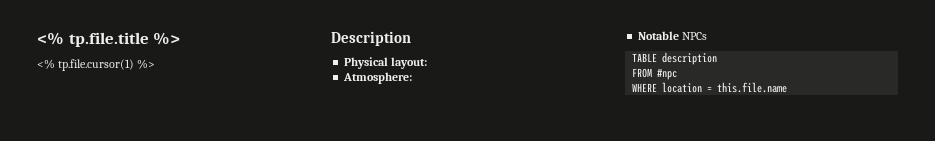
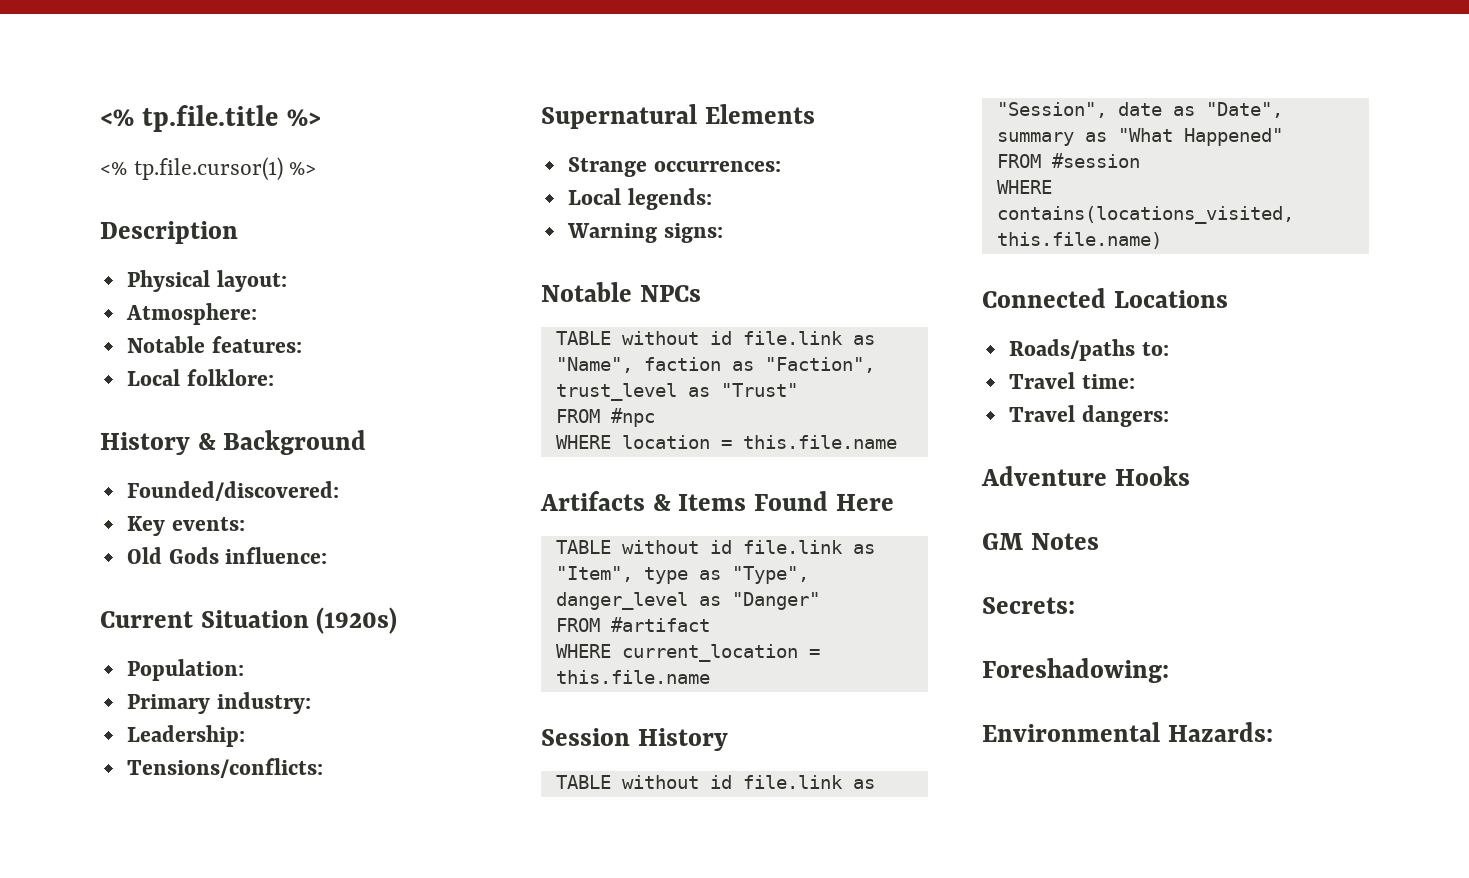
[682,32,708,40] [632,52,718,65] NPCs // TABLE description -> [211,336,302,353] [126,369,274,386] [100,430,367,455] [126,481,339,501] [126,516,245,536] [126,547,328,564] [100,607,398,634] [126,659,244,681] [126,692,311,714] [126,725,245,747] [126,758,323,778] [541,104,815,129] [567,157,781,177] [567,188,712,210] [566,223,723,243] [541,282,701,302] [555,331,875,345] [555,357,875,373] [555,383,798,401] features: // Local folklore: // History & Background // Founded/discovered: // Key events: // Old Gods influence: // Current Situation (1920s) // Population: // Primary industry: // Leadership: // Tensions/conflicts: // Supernatural Elements // Strange occurrences: // Local legends: // Warning signs: // Notable NPCs // TABLE without id file.link as "Name", faction as "Faction", trust_level as "Trust"
(788, 87) none -> [540,491,894,511] [555,540,875,554] [555,566,809,584] [555,592,820,610] [555,617,710,632] [555,644,820,662] [555,670,710,684] [541,728,728,751] [555,775,875,789] [996,102,1283,118] [996,128,1283,146] [996,153,1140,168] [996,180,1052,194] [996,206,1294,224] [996,232,1162,249] [982,288,1228,308] [1008,339,1169,361] [1008,372,1135,389] [1008,405,1169,427] [981,466,1190,486] [982,533,1099,550] [982,597,1075,614] [982,658,1169,683] [982,722,1273,742] // Artifacts & Items Found Here // TABLE without id file.link as "Item", type as "Type", danger_level as "Danger" // FROM #artifact // WHERE current_location = this.file.name // Session History // TABLE without id file.link as "Session", date as "Date", summary as "What Happened" // FROM #session // WHERE contains(locations_visited, this.file.name) // Connected Locations // Roads/paths to: // Travel time: // Travel dangers: // Adventure Hooks // GM Notes // Secrets: // Foreshadowing: // Environmental Hazards:

